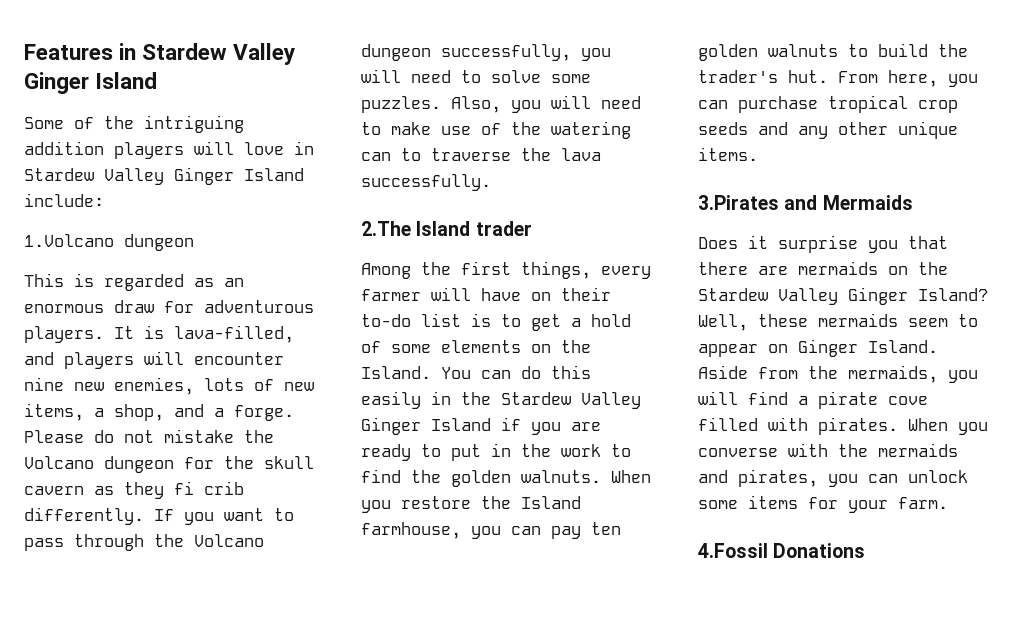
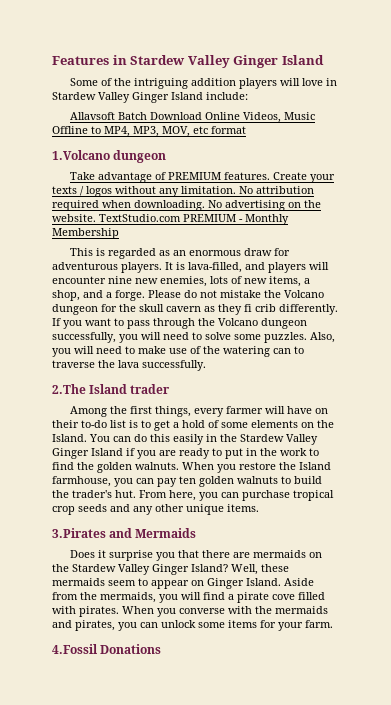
[24,234,194,251] 1.Volcano dungeon -> [70,112,316,123] [52,126,246,137] [52,150,167,163] [70,172,336,183] [52,186,314,197] [52,200,321,211] [52,214,289,225] [52,228,119,239] Allavsoft Batch Download Online Videos, Music Offline to MP4, MP3, MOV, etc format // 1.Volcano dungeon // Take advantage of PREMIUM features. Create your texts / logos without any limitation. No attribution required when downloading. No advertising on the website. TextStudio.com PREMIUM - Monthly Membership

